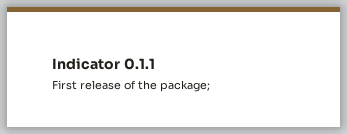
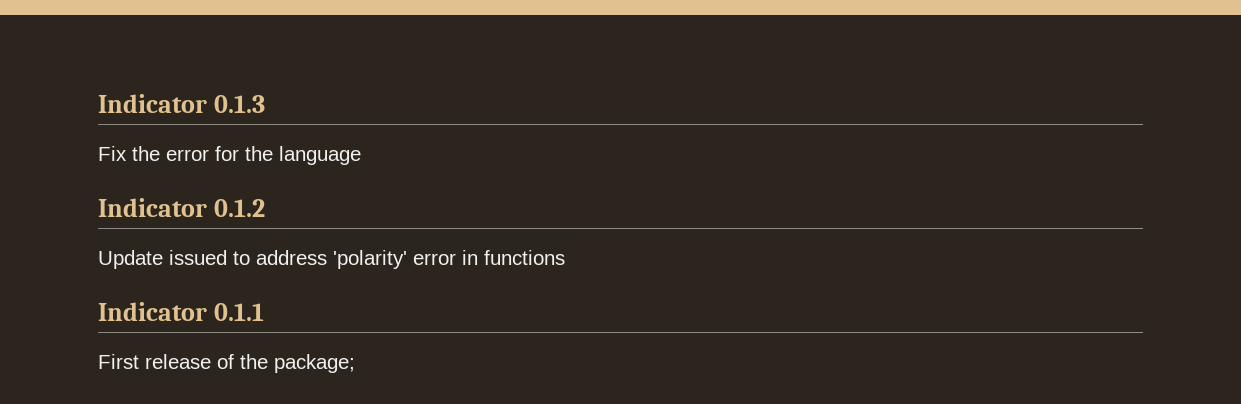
[52,58,120,70] Indicator -> [98,94,266,113] [98,146,361,165] [98,198,266,217] [98,250,565,269] [98,302,207,321] Indicator 0.1.3 // Fix the error for the language // Indicator 0.1.2 // Update issued to address 'polarity' error in functions // Indicator

